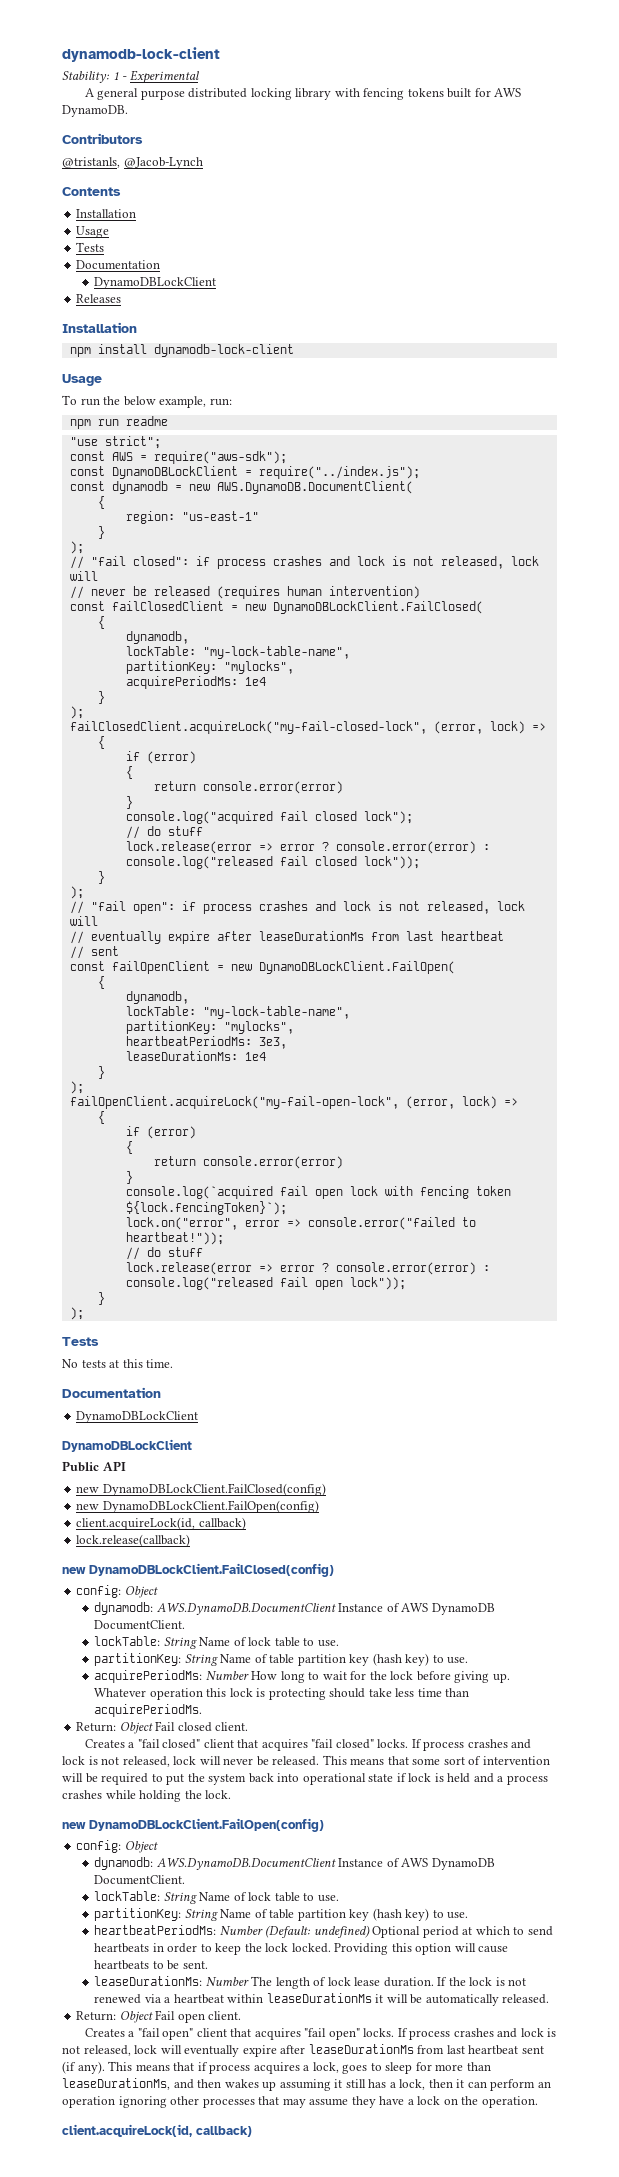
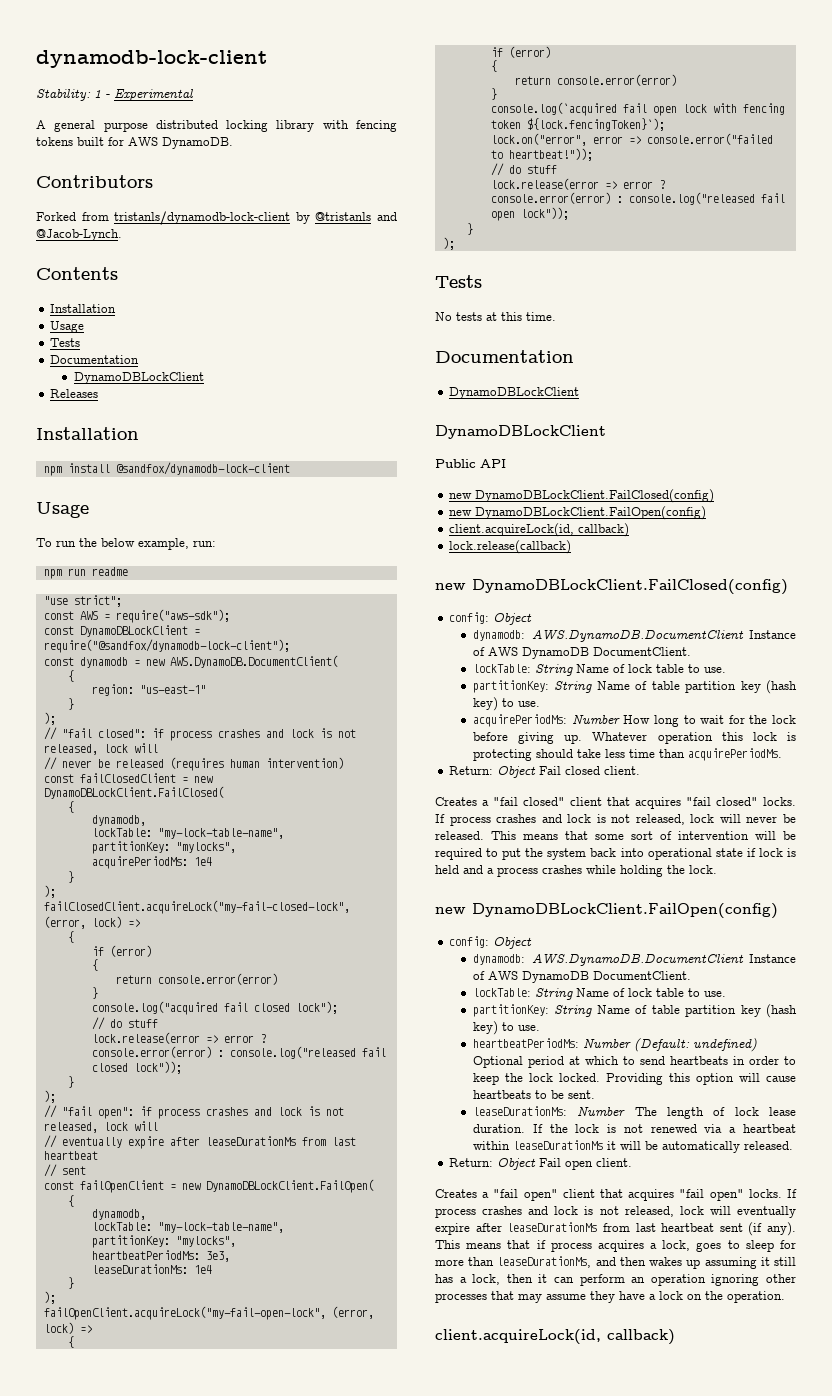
[62,157,203,169] @tristanls, @Jacob-Lynch -> [36,211,398,225] [36,229,122,241] Forked from tristanls/dynamodb-lock-client by @tristanls and @Jacob-Lynch.
[153,344,294,357] dynamodb-lock-client -> [115,462,290,475] @sandfox/dynamodb-lock-client
[258,466,420,479] require("../index.js"); -> [43,639,290,653] require("@sandfox/dynamodb-lock-client");

